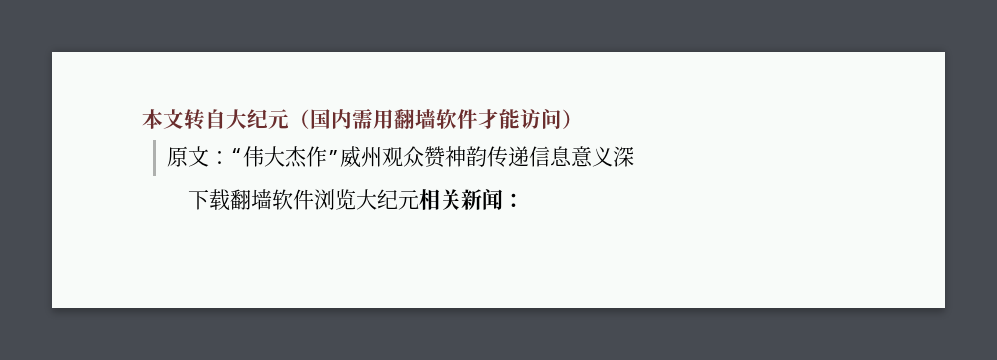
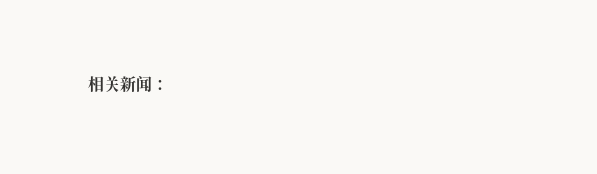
[142,108,583,130] [167,146,635,168] [188,189,420,211] 本文转自大纪元（国内需用翻墙软件才能访问） // 原文：“伟大杰作”威州观众赞神韵传递信息意义深 // 下载翻墙软件浏览大纪元 -> (88, 84) none

